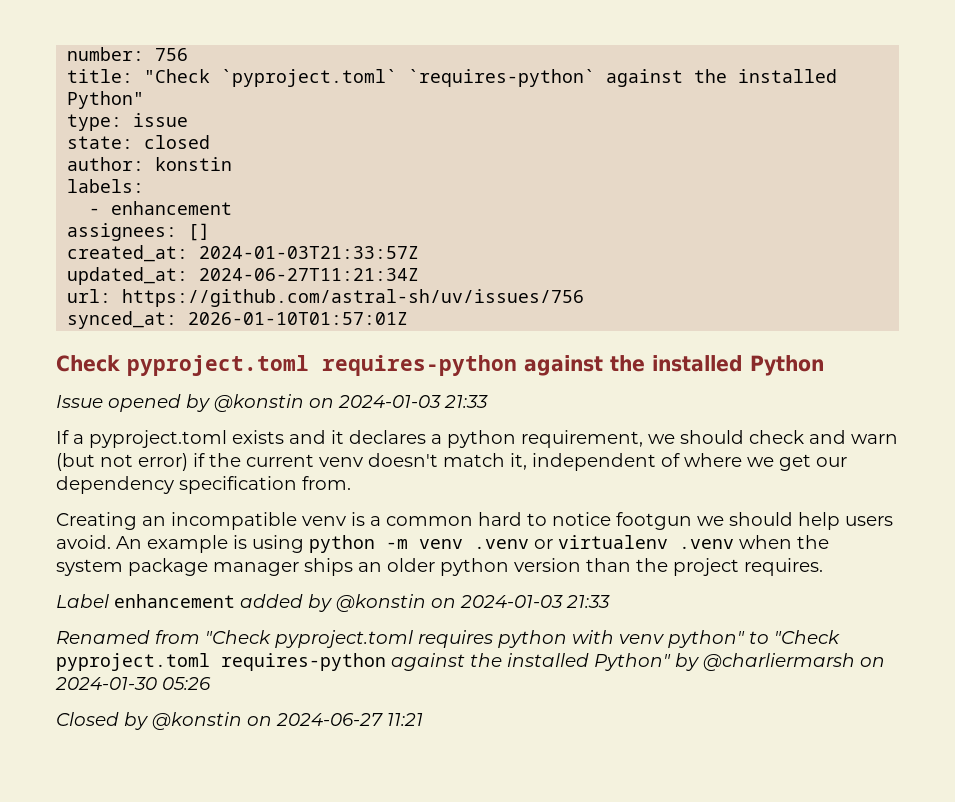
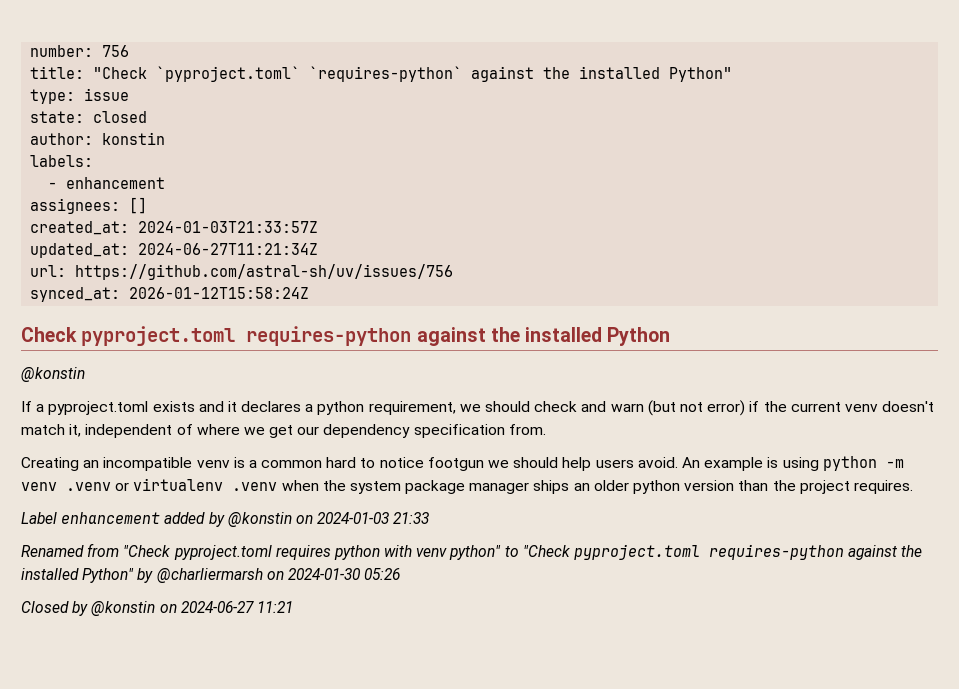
[188,312,409,325] 2026-01-10T01:57:01Z -> [129,287,310,299] 2026-01-12T15:58:24Z
[56,394,488,412] Issue opened by @konstin on 2024-01-03 21:33 -> [21,367,85,382] @konstin

